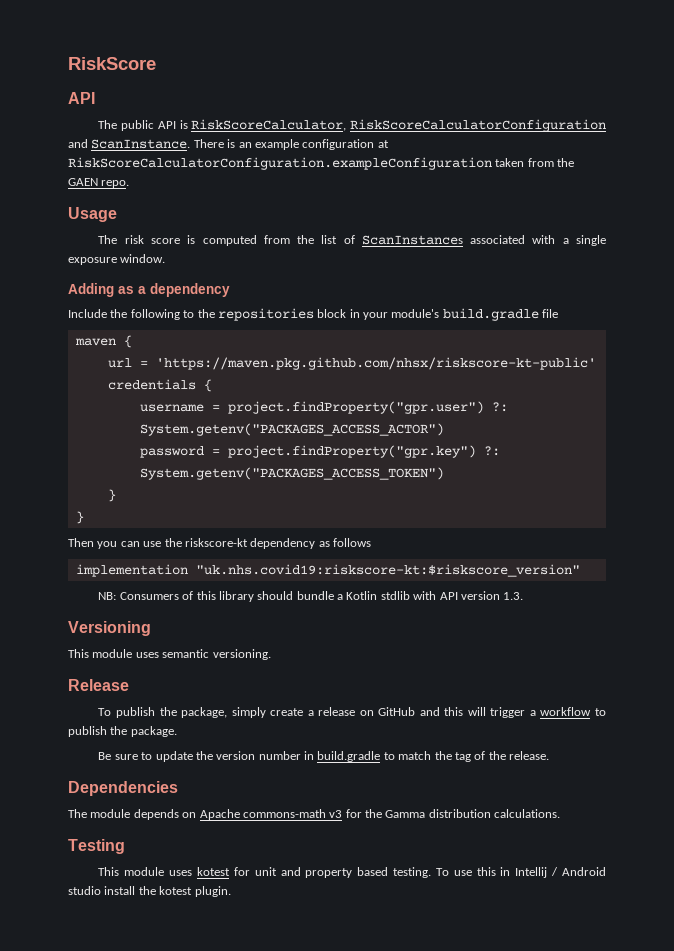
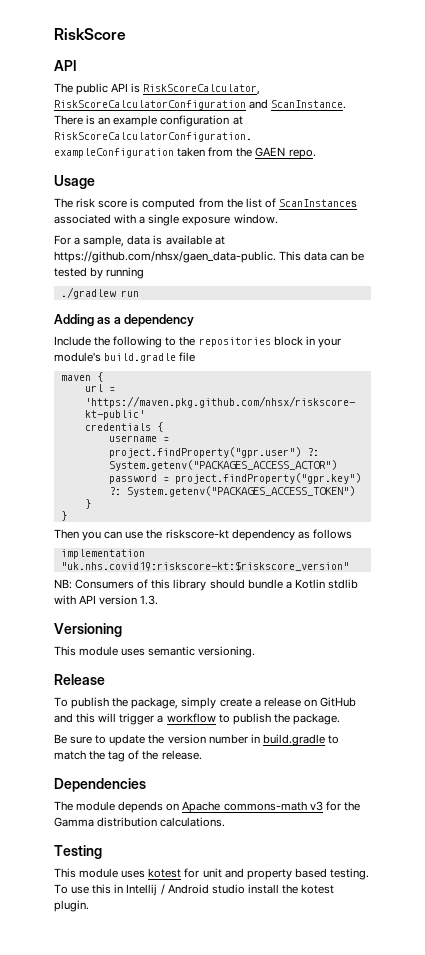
(166, 258) none -> [54,235,225,247] [54,251,365,263] [54,267,145,279] [60,287,139,299] // For a sample, data is available at https://github.com/nhsx/gaen_data-public. This data can be tested by running // ./gradlew run

